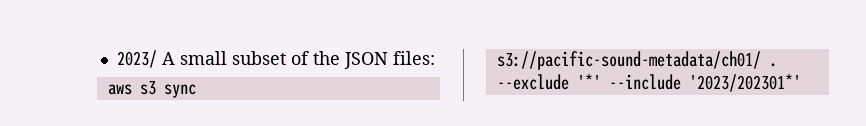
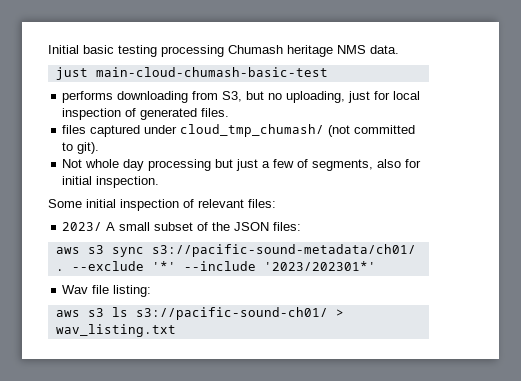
(116, 59) none -> [48,45,399,57] [55,67,328,80] [62,91,421,103] [62,108,230,120] [62,124,416,137] [62,142,100,154] [62,159,422,171] [62,176,160,188] [48,199,276,211] Initial basic testing processing Chumash heritage NMS data. // just main-cloud-chumash-basic-test // performs downloading from S3, but no uploading, just for local inspection of generated files. // files captured under cloud_tmp_chumash/ (not committed to git). // Not whole day processing but just a few of segments, also for initial inspection. // Some initial inspection of relevant files: //
(801, 83) none -> [62,285,152,297] [55,307,344,320] [55,324,176,337] // Wav file listing: // aws s3 ls s3://pacific-sound-ch01/ > wav_listing.txt

